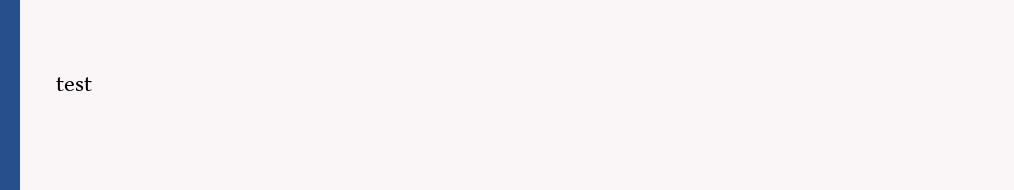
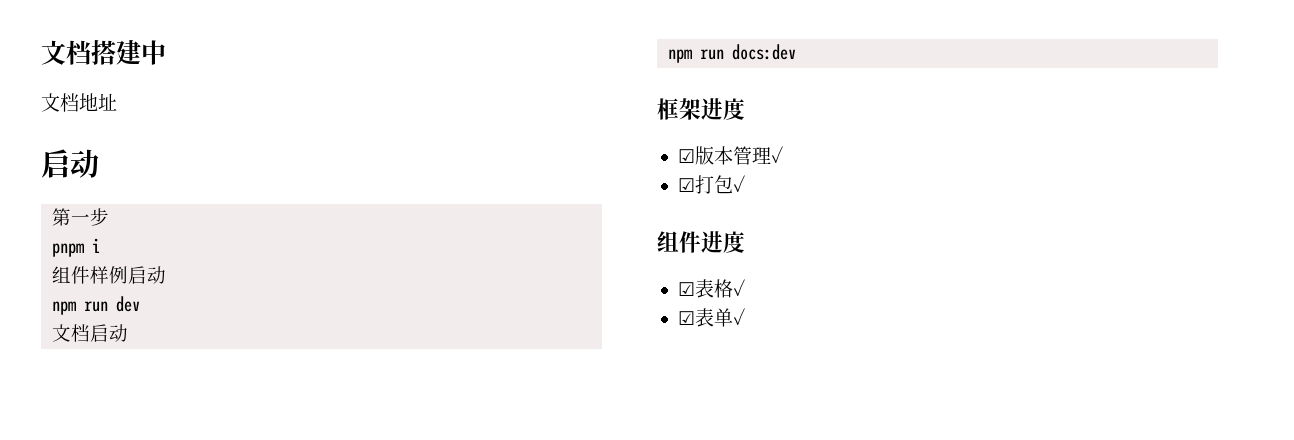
[56,77,92,91] test -> [41,40,166,65] [41,93,117,112] [41,149,99,178] [52,208,110,226] [52,238,101,257] [52,266,167,284] [52,296,141,315] [52,324,129,342] [668,44,797,63] [657,98,745,120] [677,146,783,165] [677,175,745,194] [657,231,745,253] [677,279,745,298] [677,308,745,327] 文档搭建中 // 文档地址 // 启动 // 第一步 // pnpm i // 组件样例启动 // npm run dev // 文档启动 // npm run docs:dev // 框架进度 // ☑版本管理✓ // ☑打包✓ // 组件进度 // ☑表格✓ // ☑表单✓

